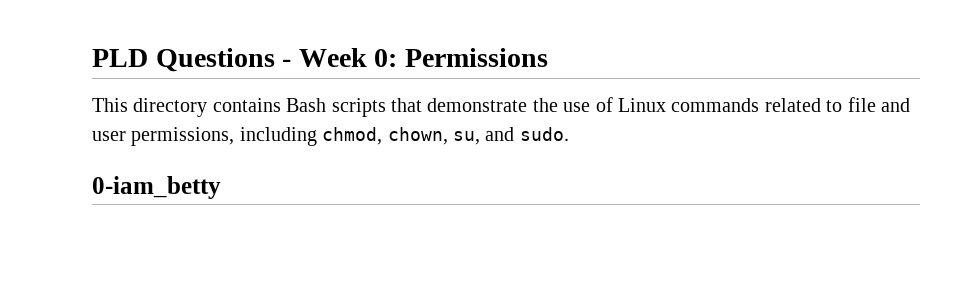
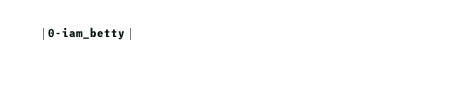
[92,48,548,72] [92,97,910,117] [92,127,569,146] [92,176,221,199] PLD Questions - Week 0: Permissions // This directory contains Bash scripts that demonstrate the use of Linux commands related to file and user permissions, including chmod, chown, su, and sudo. // 0-iam_betty -> [42,27,132,40] | 0-iam_betty |

